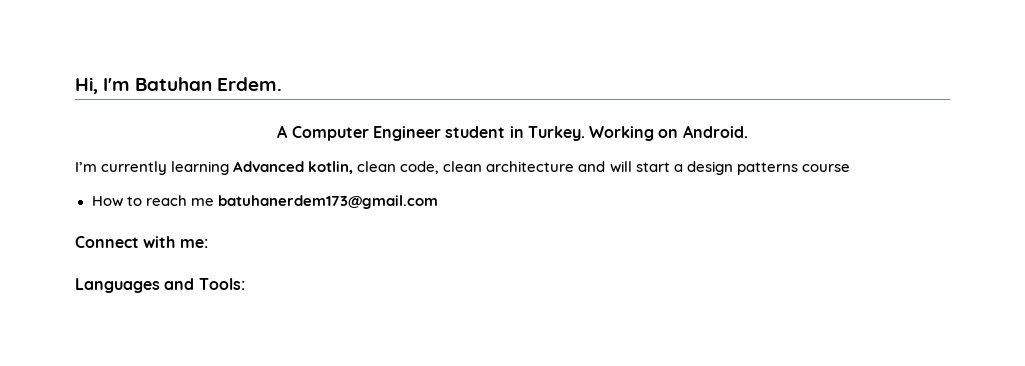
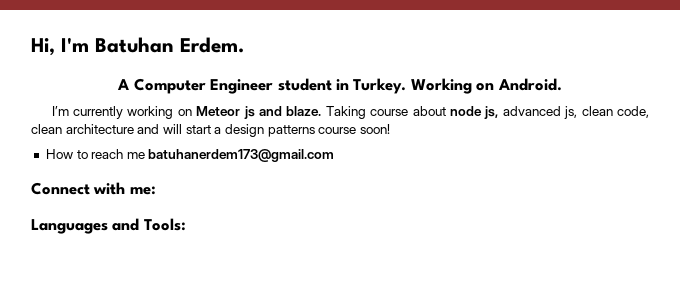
[171,161,354,175] learning Advanced kotlin, -> [127,106,578,119] working on Meteor js and blaze. Taking course about node js, advanced js,
(850, 168) none -> [359,124,390,134] soon!

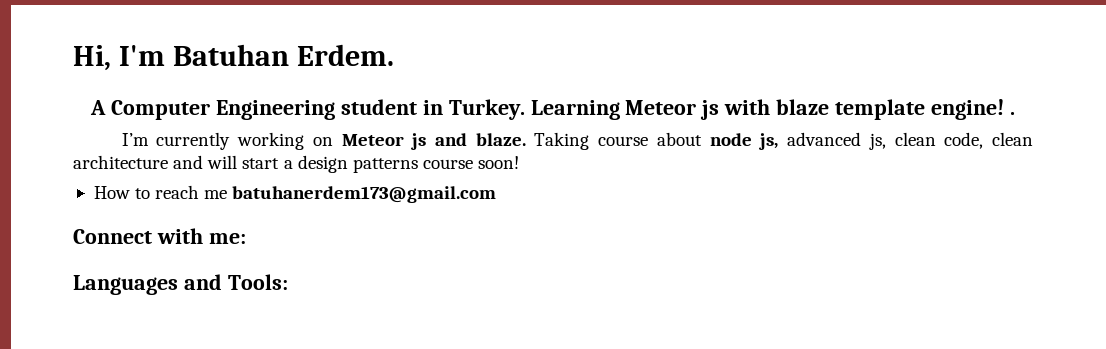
[210,79,274,94] Engineer -> [215,100,335,120] Engineering
[410,78,562,94] Working on Android. -> [530,99,1016,120] Learning Meteor js with blaze template engine! .

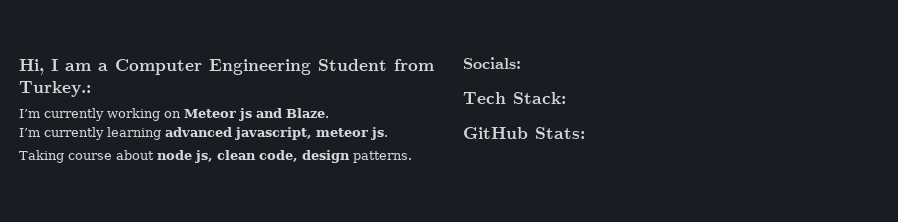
[118,44,394,66] [89,99,1016,120] I'm Batuhan Erdem. // A Computer Engineering student in Turkey. Learning Meteor js with blaze template engine! . -> [51,59,434,75] [19,81,91,97] I am a Computer Engineering Student from Turkey.:
[475,133,526,146] blaze. -> [286,108,329,118] [19,127,388,140] Blaze. // I’m currently learning advanced javascript, meteor js. //
[787,132,1034,150] [73,155,520,173] [93,185,497,203] [73,228,246,244] [73,274,288,295] advanced js, clean code, clean architecture and will start a design patterns course soon! // How to reach me batuhanerdem173@gmail.com // Connect with me: // Languages and Tools: -> [217,150,412,163] [463,57,521,69] [463,92,566,104] [463,127,585,139] clean code, design patterns. // Socials: // Tech Stack: // GitHub Stats:

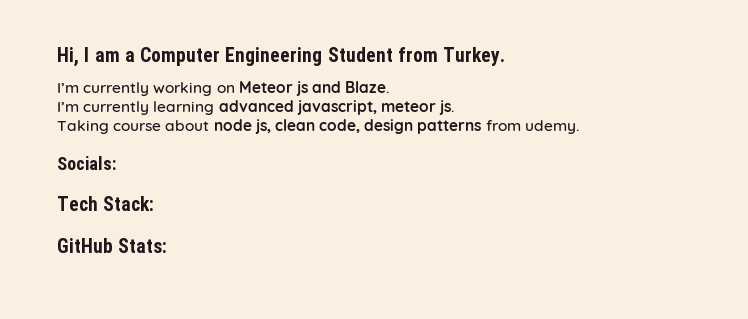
[19,81,91,97] Turkey.: -> [443,47,506,66] Turkey.
[353,151,412,163] patterns. -> [417,120,579,134] patterns from udemy.

